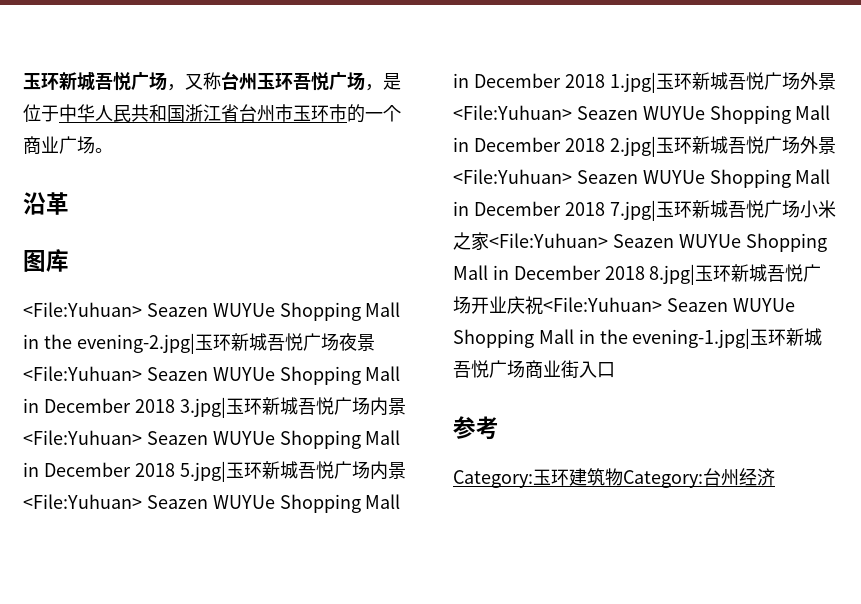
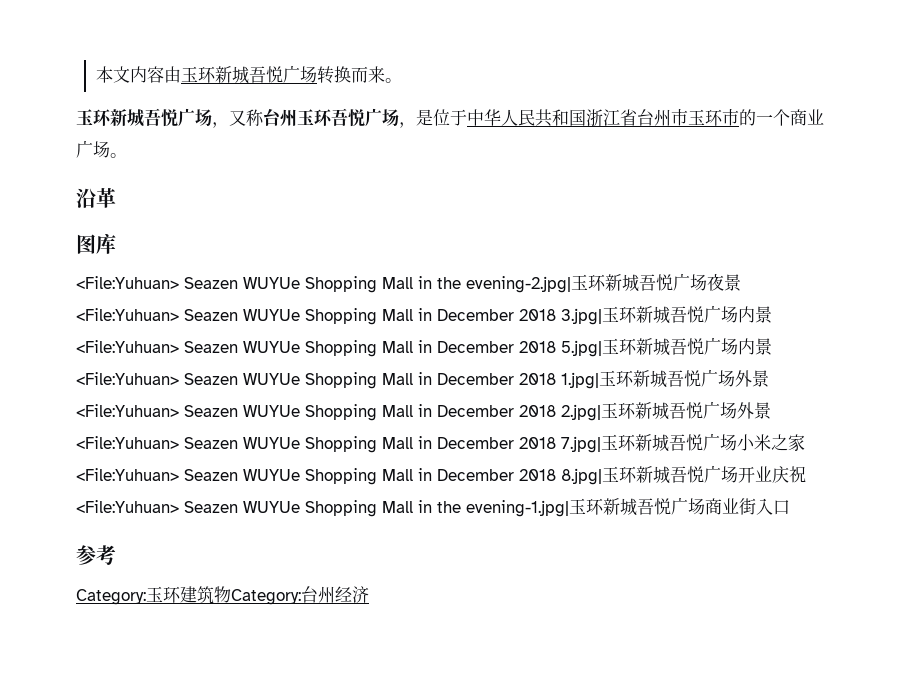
(23, 81) none -> [95,65,402,84] 本文内容由玉环新城吾悦广场转换而来。 //

